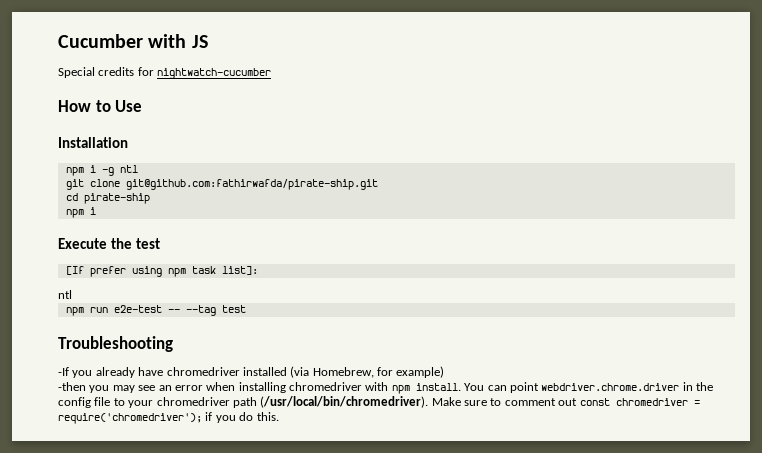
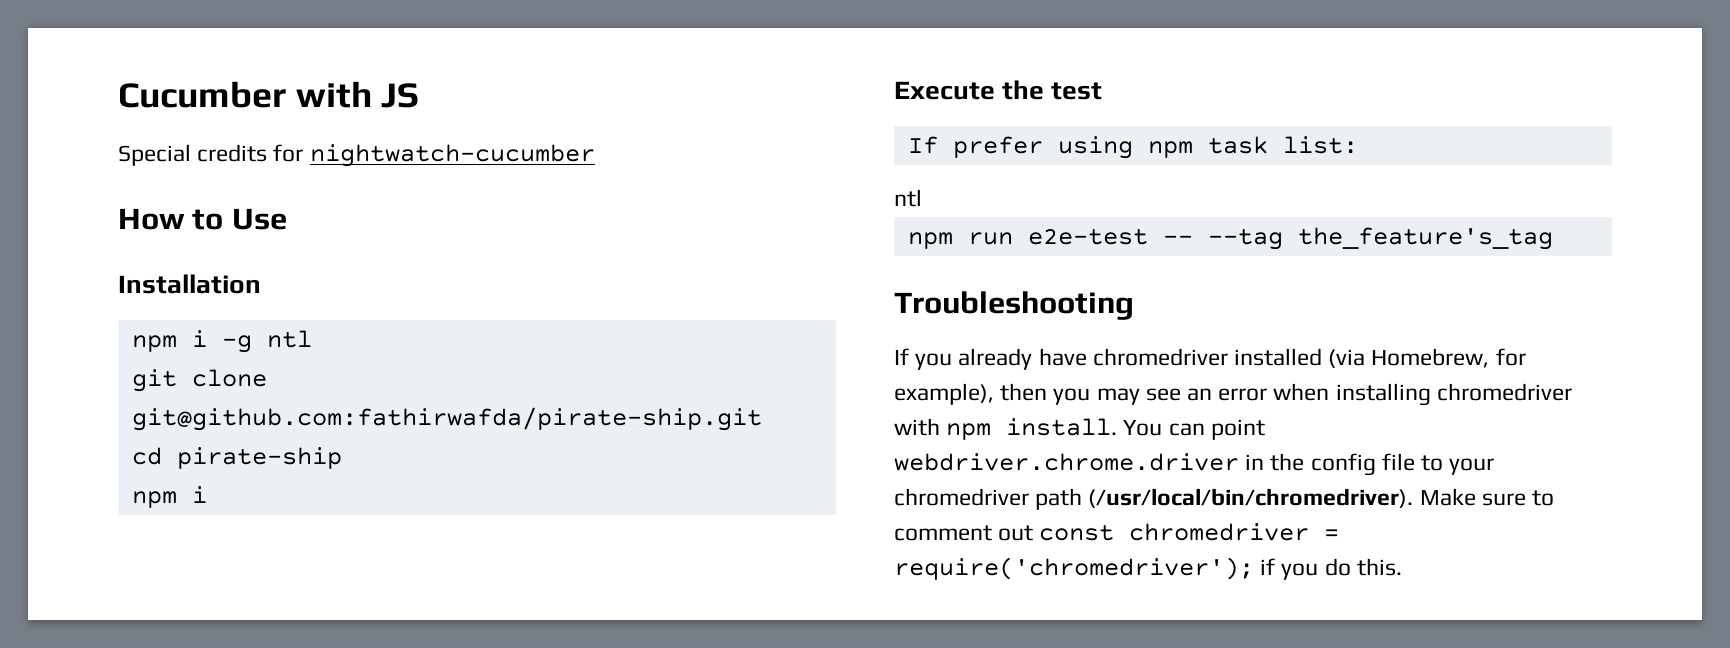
[65,266,84,275] [If -> [907,136,938,154] If
[221,266,258,275] list]: -> [1282,136,1358,154] list:
[221,305,246,313] test -> [1297,227,1553,250] the_feature's_tag
[58,367,69,376] -If -> [894,348,909,365] If
[396,366,445,378] [58,382,86,391] example) // -then -> [894,383,1048,405] example), then

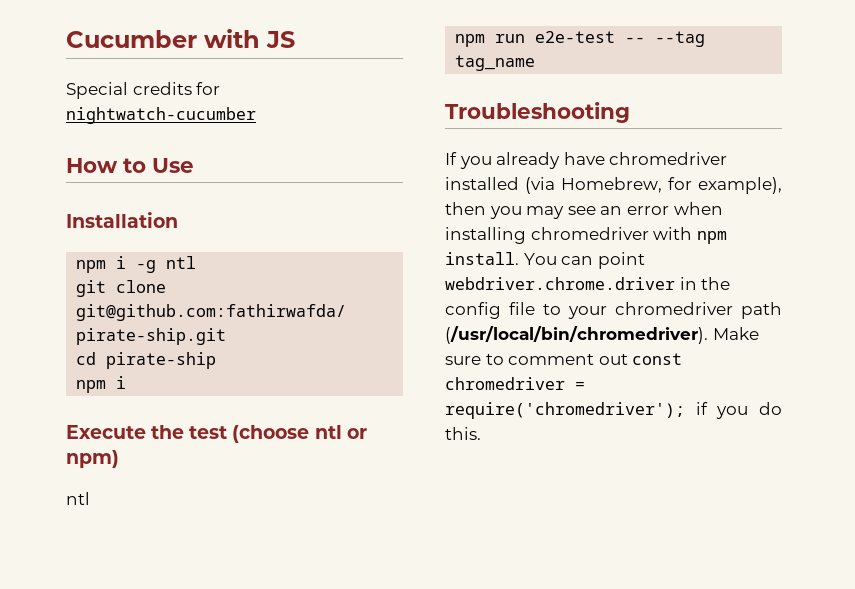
[907,136,1358,159] // If prefer using npm task list: -> [232,425,367,443] [66,450,119,468] (choose ntl or npm)
[1297,227,1553,250] the_feature's_tag -> [455,55,536,71] tag_name

